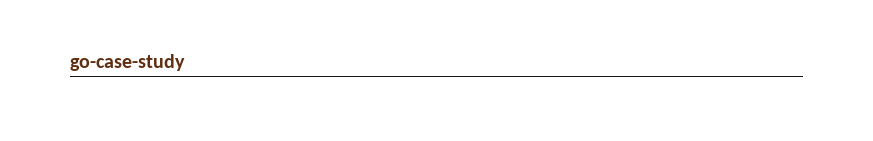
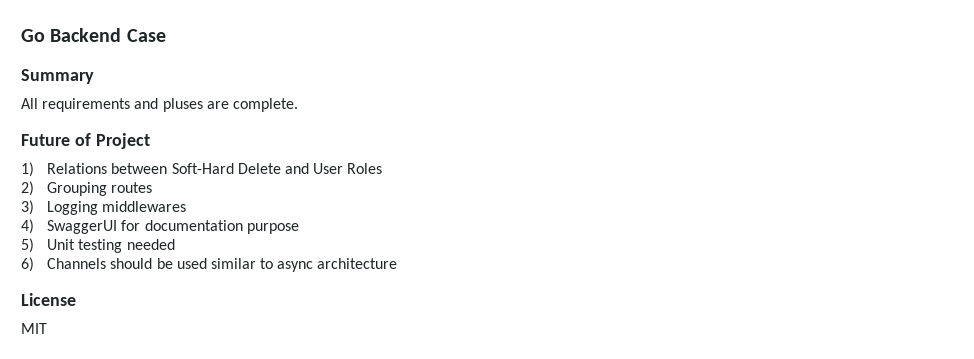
[70,54,185,71] go-case-study -> [21,28,166,42] [21,69,94,84] [21,98,298,112] [21,133,150,149] [21,162,383,177] [21,181,153,196] [21,200,187,215] [21,219,299,234] [21,238,175,253] [21,257,398,272] [21,293,76,306] [21,323,47,334] Go Backend Case // Summary // All requirements and pluses are complete. // Future of Project // 1) Relations between Soft-Hard Delete and User Roles // 2) Grouping routes // 3) Logging middlewares // 4) SwaggerUI for documentation purpose // 5) Unit testing needed // 6) Channels should be used similar to async architecture // License // MIT

